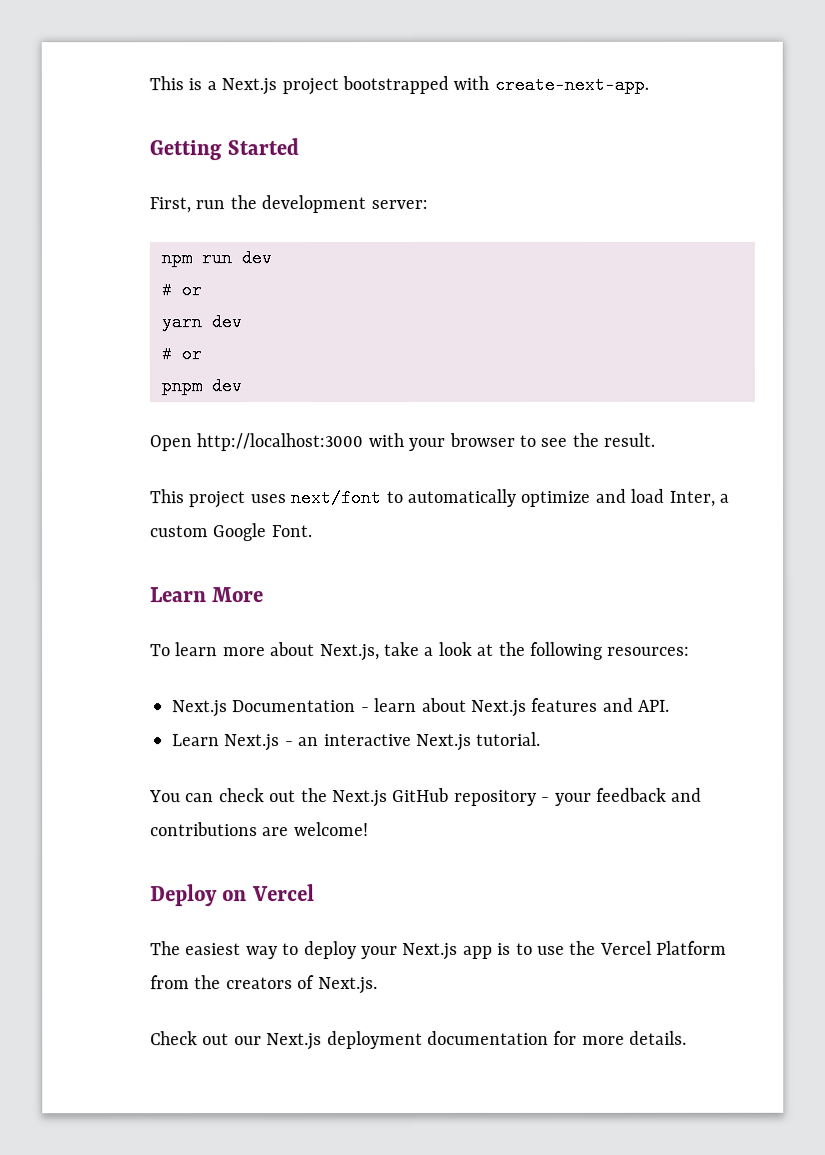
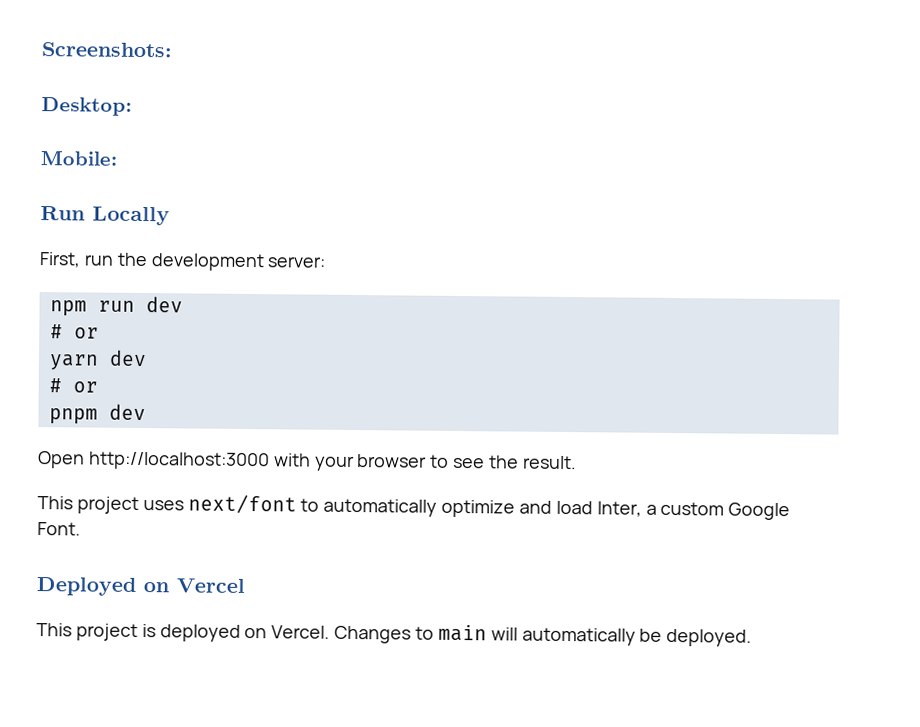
[149,75,649,96] [149,138,300,161] This is a Next.js project bootstrapped with create-next-app. // Getting Started -> [41,42,173,58] [41,97,132,116] [40,150,117,166] [40,206,170,226] Screenshots: // Desktop: // Mobile: // Run Locally
[150,587,265,603] [150,641,691,662] [172,697,671,718] [172,731,542,752] [149,787,703,808] [150,822,369,837] [150,884,315,907] [150,940,728,961] [150,975,378,995] [150,1030,688,1051] Learn More // To learn more about Next.js, take a look at the following resources: // Next.js Documentation - learn about Next.js features and API. // Learn Next.js - an interactive Next.js tutorial. // You can check out the Next.js GitHub repository - your feedback and contributions are welcome! // Deploy on Vercel // The easiest way to deploy your Next.js app is to use the Vercel Platform from the creators of Next.js. // Check out our Next.js deployment documentation for more details. -> [36,577,245,596] [36,623,753,647] Deployed on Vercel // This project is deployed on Vercel. Changes to main will automatically be deployed.

